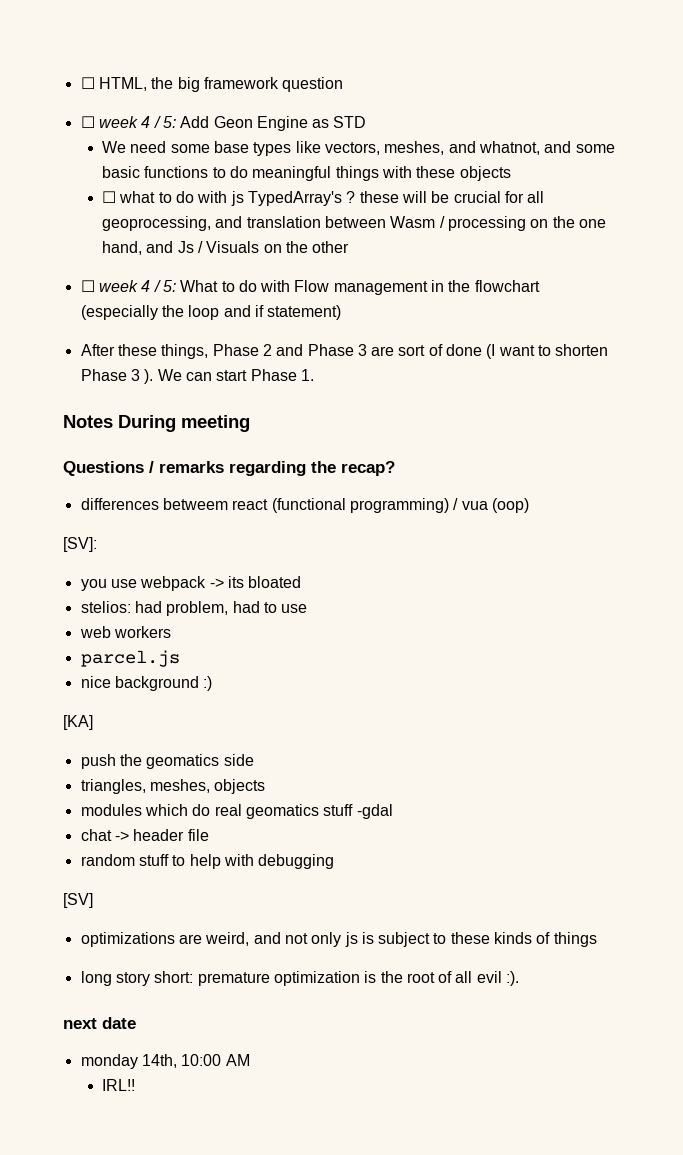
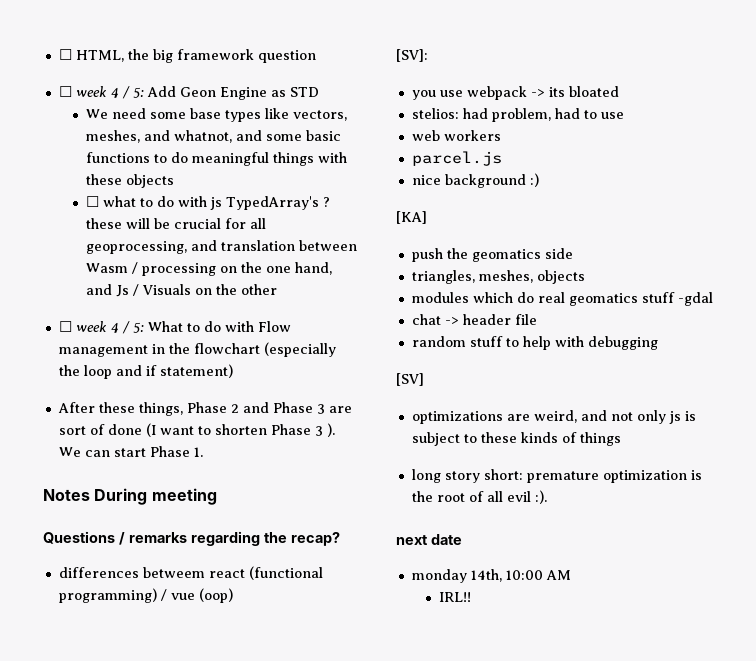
[461,501,488,510] vua -> [170,593,195,600] vue

